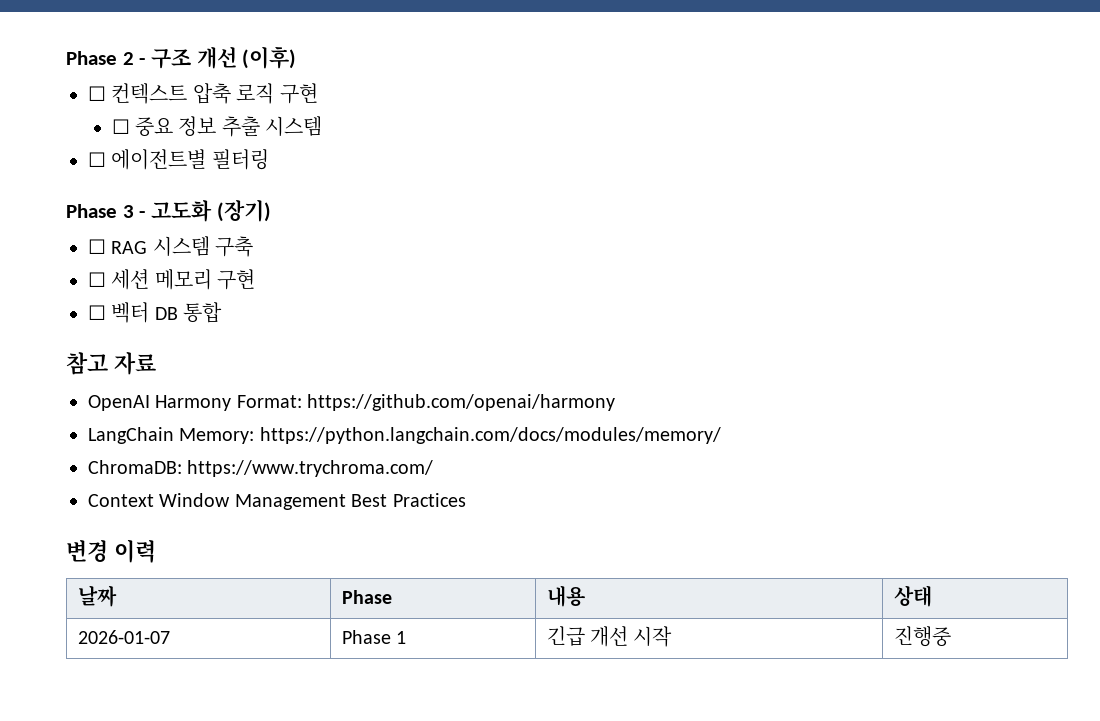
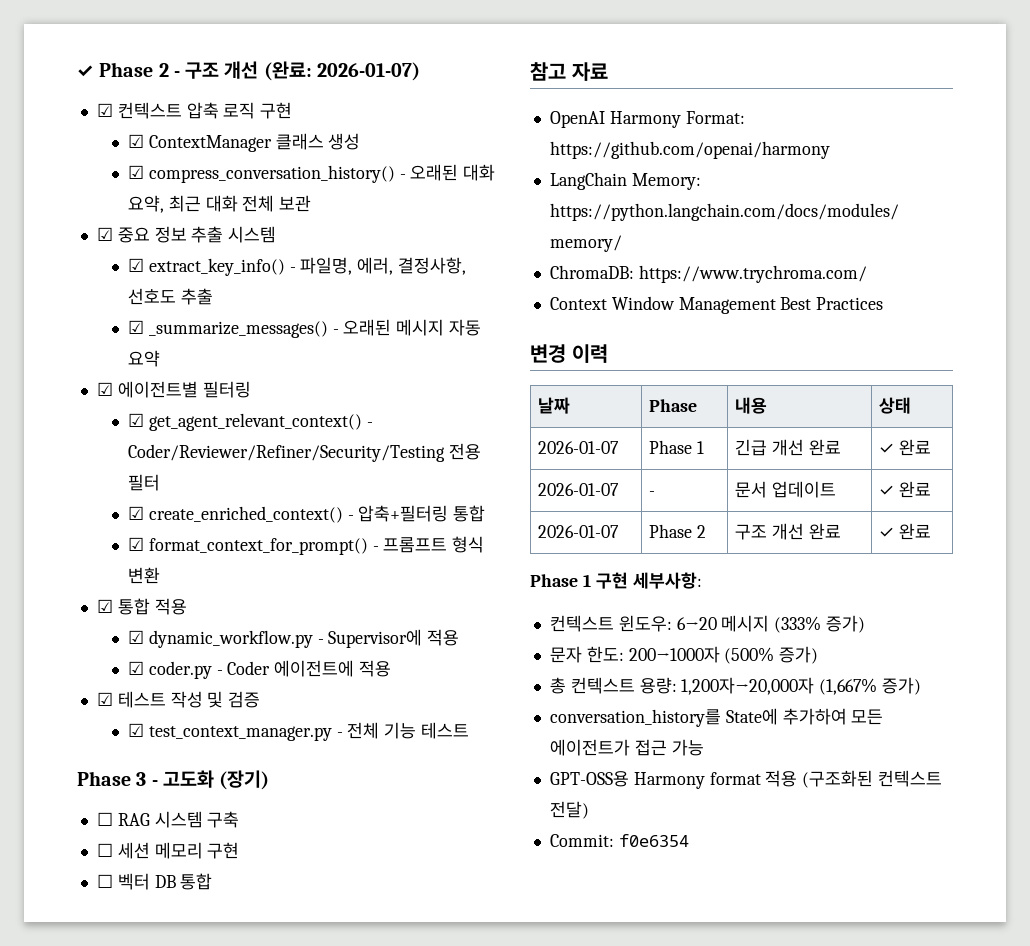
(66, 58) none -> [77,65,94,77] ✓
[242,46,297,69] [88,86,106,101] (이후) // ☐ -> [263,61,420,81] [96,103,113,117] (완료: 2026-01-07) // ☑
[111,116,323,137] [88,149,269,170] ☐ 중요 정보 추출 시스템 // ☐ 에이전트별 필터링 -> [127,133,361,152] [127,164,496,183] [127,195,312,213] [96,226,277,243] [127,257,467,276] [127,288,213,305] [127,319,482,338] [127,350,160,367] [96,381,251,398] [127,413,373,431] [127,443,481,462] [127,474,160,491] [127,505,486,523] [127,536,485,555] [127,567,160,584] [96,598,187,615] [127,629,460,648] [127,660,392,679] [96,691,261,708] [127,722,470,741] ☑ ContextManager 클래스 생성 // ☑ compress_conversation_history() - 오래된 대화 요약, 최근 대화 전체 보관 // ☑ 중요 정보 추출 시스템 // ☑ extract_key_info() - 파일명, 에러, 결정사항, 선호도 추출 // ☑ _summarize_messages() - 오래된 메시지 자동 요약 // ☑ 에이전트별 필터링 // ☑ get_agent_relevant_context() - Coder/Reviewer/Refiner/Security/Testing 전용 필터 // ☑ create_enriched_context() - 압축+필터링 통합 // ☑ format_context_for_prompt() - 프롬프트 형식 변환 // ☑ 통합 적용 // ☑ dynamic_workflow.py - Supervisor에 적용 // ☑ coder.py - Coder 에이전트에 적용 // ☑ 테스트 작성 및 검증 // ☑ test_context_manager.py - 전체 기능 테스트
[633,626,673,647] [893,626,951,647] 시작 | 진행중 -> [808,439,841,456] [878,439,931,456] [537,483,619,496] [648,491,655,496] [734,481,836,498] [878,481,931,498] [537,525,619,538] [648,524,706,538] [734,523,841,540] [878,523,931,540] [530,572,702,589] [549,615,866,633] [549,646,819,664] [549,677,922,695] [549,708,884,727] [549,739,704,756] [549,770,943,789] [549,801,589,819] [549,834,689,847] 완료 | ✓ 완료 // 2026-01-07 | - | 문서 업데이트 | ✓ 완료 // 2026-01-07 | Phase 2 | 구조 개선 완료 | ✓ 완료 // Phase 1 구현 세부사항: // 컨텍스트 윈도우: 6→20 메시지 (333% 증가) // 문자 한도: 200→1000자 (500% 증가) // 총 컨텍스트 용량: 1,200자→20,000자 (1,667% 증가) // conversation_history를 State에 추가하여 모든 에이전트가 접근 가능 // GPT-OSS용 Harmony format 적용 (구조화된 컨텍스트 전달) // Commit: f0e6354

